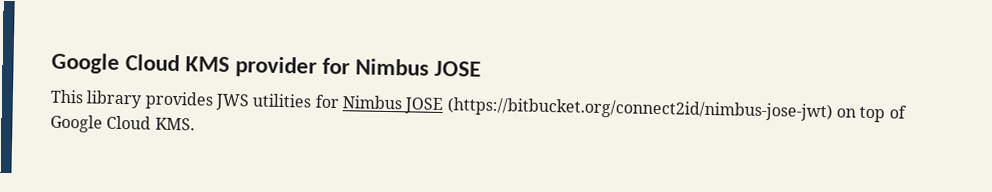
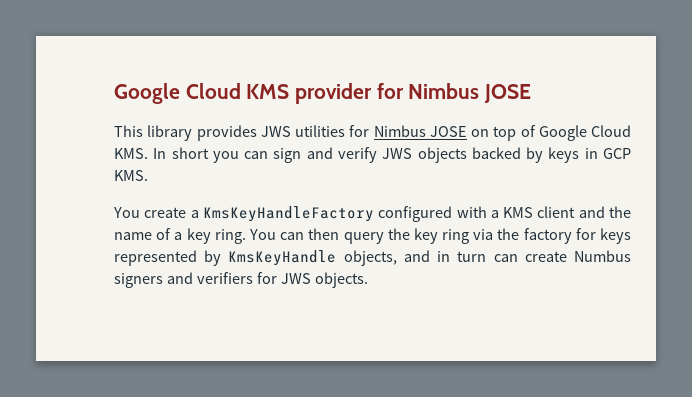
[446,97,833,122] (https://bitbucket.org/connect2id/nimbus-jose-jwt) -> (467, 131) none
(195, 124) none -> [153,147,631,163] [114,170,148,181] [113,206,631,222] [114,228,631,244] [114,250,631,266] [114,272,368,288] In short you can sign and verify JWS objects backed by keys in GCP KMS. // You create a KmsKeyHandleFactory configured with a KMS client and the name of a key ring. You can then query the key ring via the factory for keys represented by KmsKeyHandle objects, and in turn can create Numbus signers and verifiers for JWS objects.

